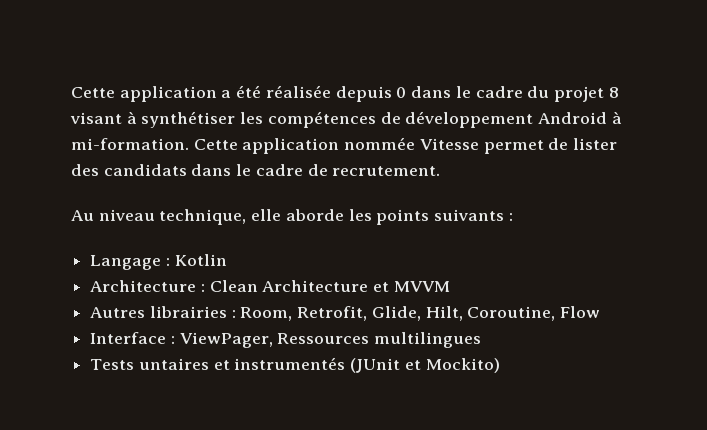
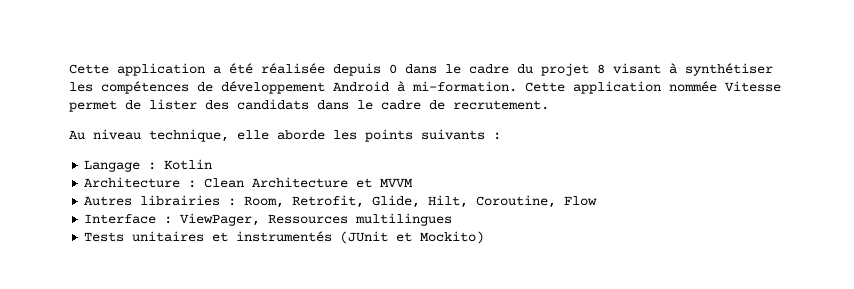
[138,358,209,370] untaires -> [132,231,205,242] unitaires

